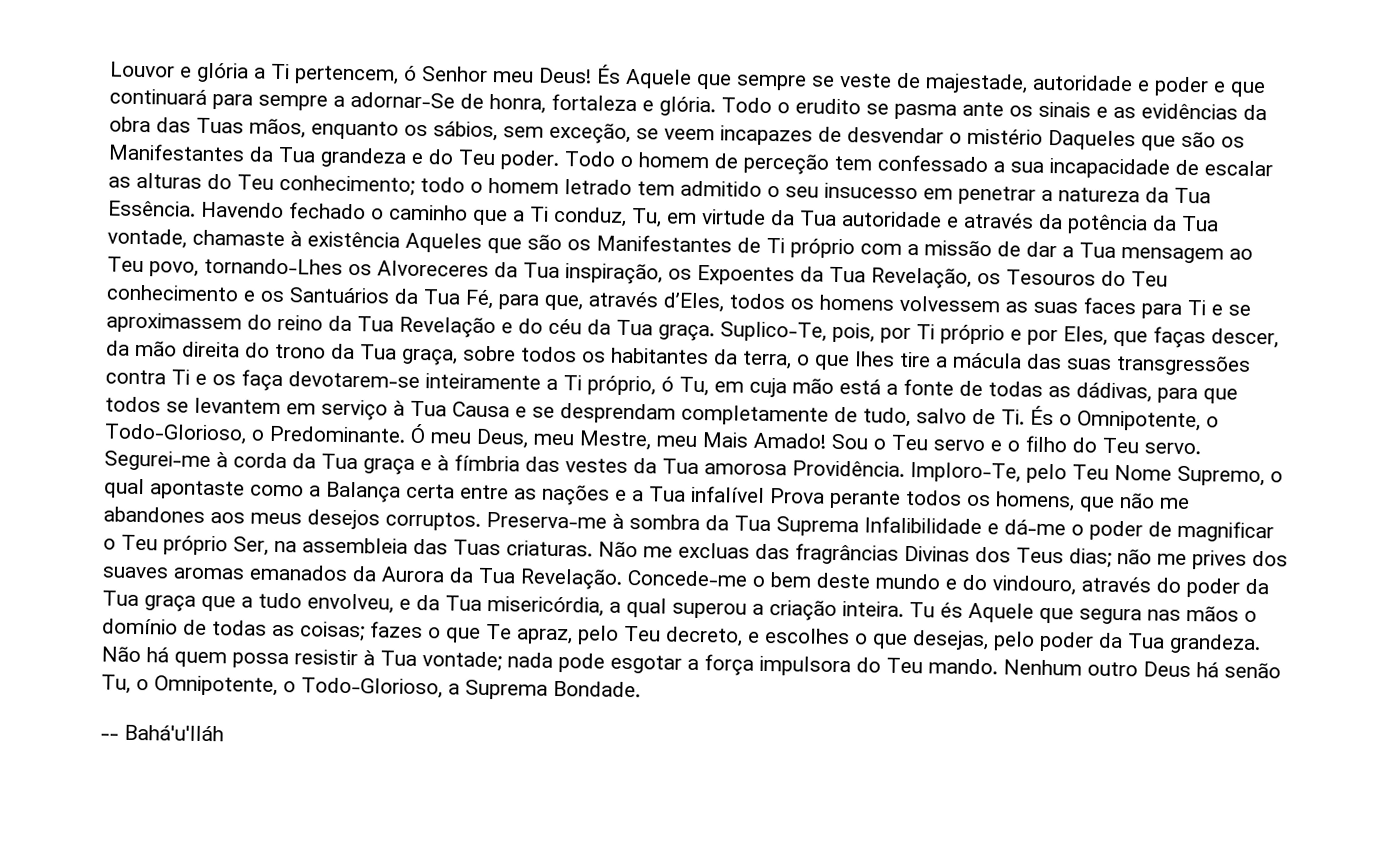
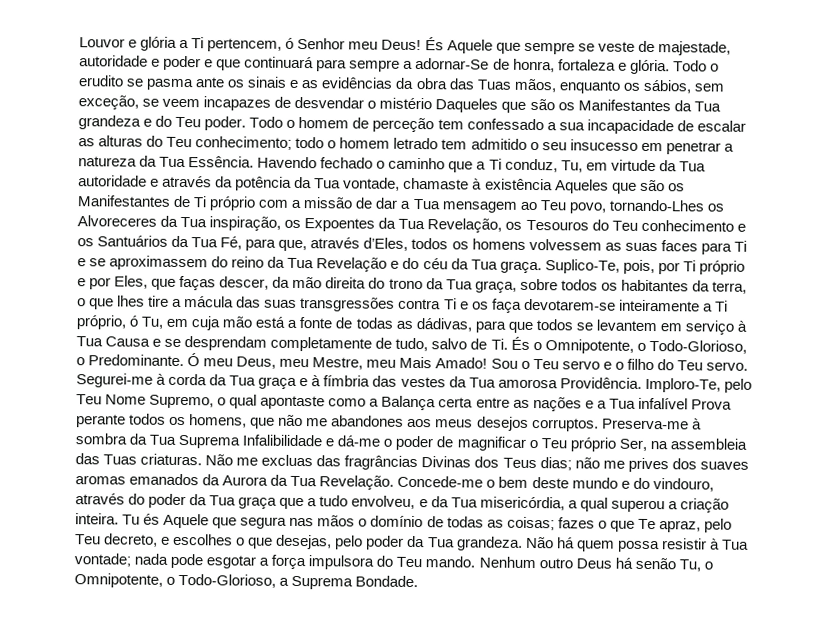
[100,724,224,742] // -- Bahá'u'lláh -> (419, 581) none

